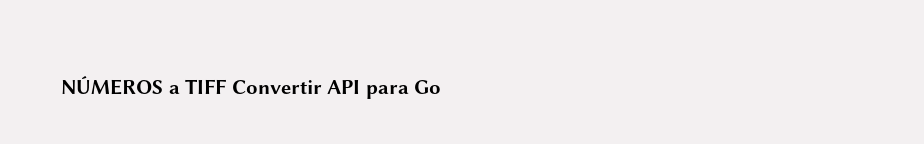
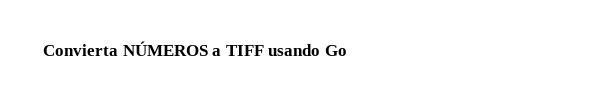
(61, 85) none -> [43,44,118,56] Convierta
[231,80,409,99] Convertir API para -> [268,44,321,56] usando

